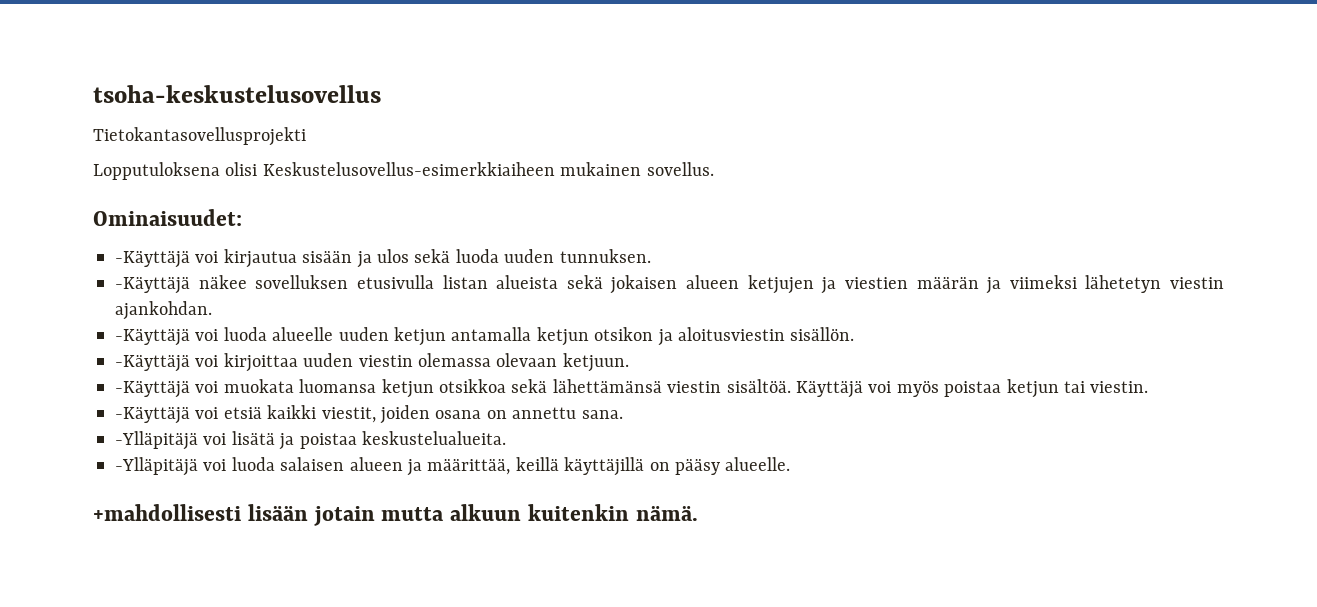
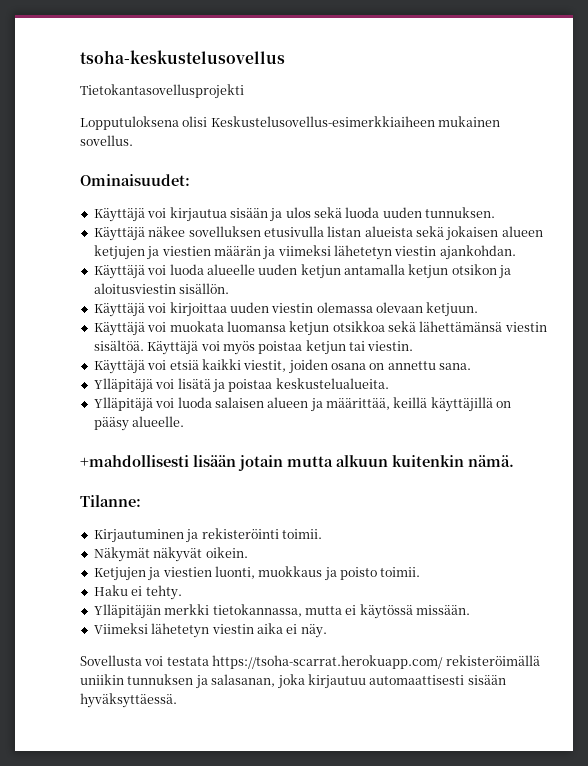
[115,250,190,268] -Käyttäjä -> [93,208,145,222] Käyttäjä
[115,276,190,294] -Käyttäjä -> [93,227,145,241] Käyttäjä
[115,328,190,346] -Käyttäjä -> [93,265,145,279] Käyttäjä
[115,354,190,372] -Käyttäjä -> [93,303,145,317] Käyttäjä
[115,380,190,398] -Käyttäjä -> [93,322,145,336] Käyttäjä
[115,406,190,424] -Käyttäjä -> [93,360,145,374] Käyttäjä
[115,431,198,450] -Ylläpitäjä -> [93,378,153,393] Ylläpitäjä
[115,457,198,476] -Ylläpitäjä -> [93,397,153,412] Ylläpitäjä
(698, 513) none -> [80,495,141,507] [93,528,322,543] [93,547,248,562] [93,566,421,581] [93,585,182,600] [93,604,470,619] [93,623,327,638] [80,655,540,669] [80,674,506,689] [80,693,177,708] // Tilanne: // Kirjautuminen ja rekisteröinti toimii. // Näkymät näkyvät oikein. // Ketjujen ja viestien luonti, muokkaus ja poisto toimii. // Haku ei tehty. // Ylläpitäjän merkki tietokannassa, mutta ei käytössä missään. // Viimeksi lähetetyn viestin aika ei näy. // Sovellusta voi testata https://tsoha-scarrat.herokuapp.com/ rekisteröimällä uniikin tunnuksen ja salasanan, joka kirjautuu automaattisesti sisään hyväksyttäessä.

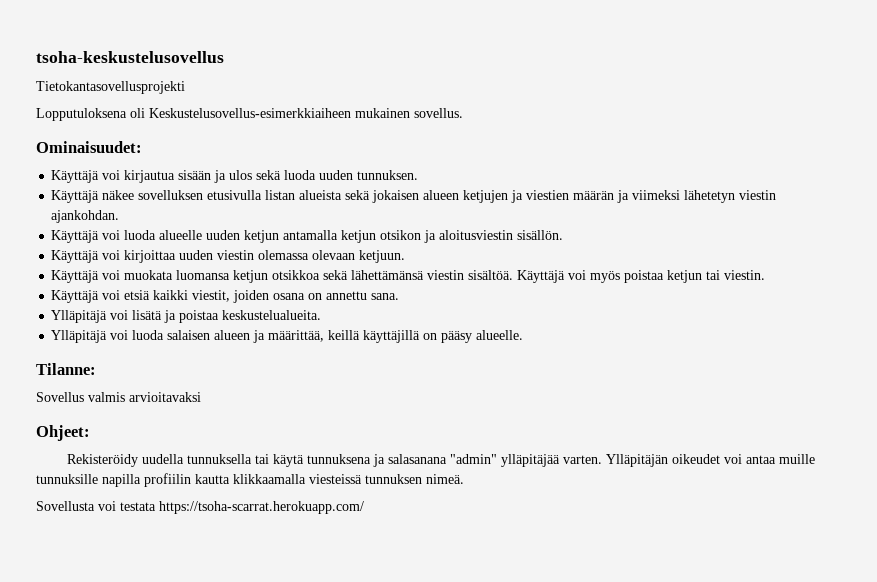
[182,116,208,127] olisi -> [130,108,145,118] oli
[80,455,514,471] [80,495,141,507] [93,528,322,543] [93,547,248,562] [93,566,421,581] [93,585,182,600] [93,604,470,619] [93,623,327,638] [80,655,540,669] [80,674,506,689] [80,693,177,708] +mahdollisesti lisään jotain mutta alkuun kuitenkin nämä. // Tilanne: // Kirjautuminen ja rekisteröinti toimii. // Näkymät näkyvät oikein. // Ketjujen ja viestien luonti, muokkaus ja poisto toimii. // Haku ei tehty. // Ylläpitäjän merkki tietokannassa, mutta ei käytössä missään. // Viimeksi lähetetyn viestin aika ei näy. // Sovellusta voi testata https://tsoha-scarrat.herokuapp.com/ rekisteröimällä uniikin tunnuksen ja salasanan, joka kirjautuu automaattisesti sisään hyväksyttäessä. -> [36,363,96,375] [36,392,201,402] [36,425,90,441] [67,454,816,467] [36,473,464,487] [36,501,364,514] Tilanne: // Sovellus valmis arvioitavaksi // Ohjeet: // Rekisteröidy uudella tunnuksella tai käytä tunnuksena ja salasanana "admin" ylläpitäjää varten. Ylläpitäjän oikeudet voi antaa muille tunnuksille napilla profiilin kautta klikkaamalla viesteissä tunnuksen nimeä. // Sovellusta voi testata https://tsoha-scarrat.herokuapp.com/

